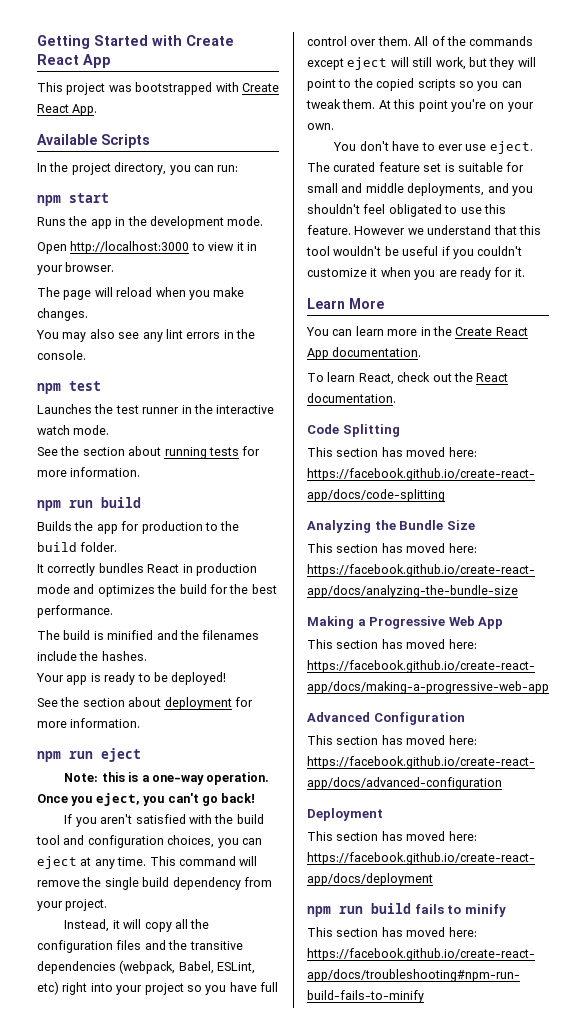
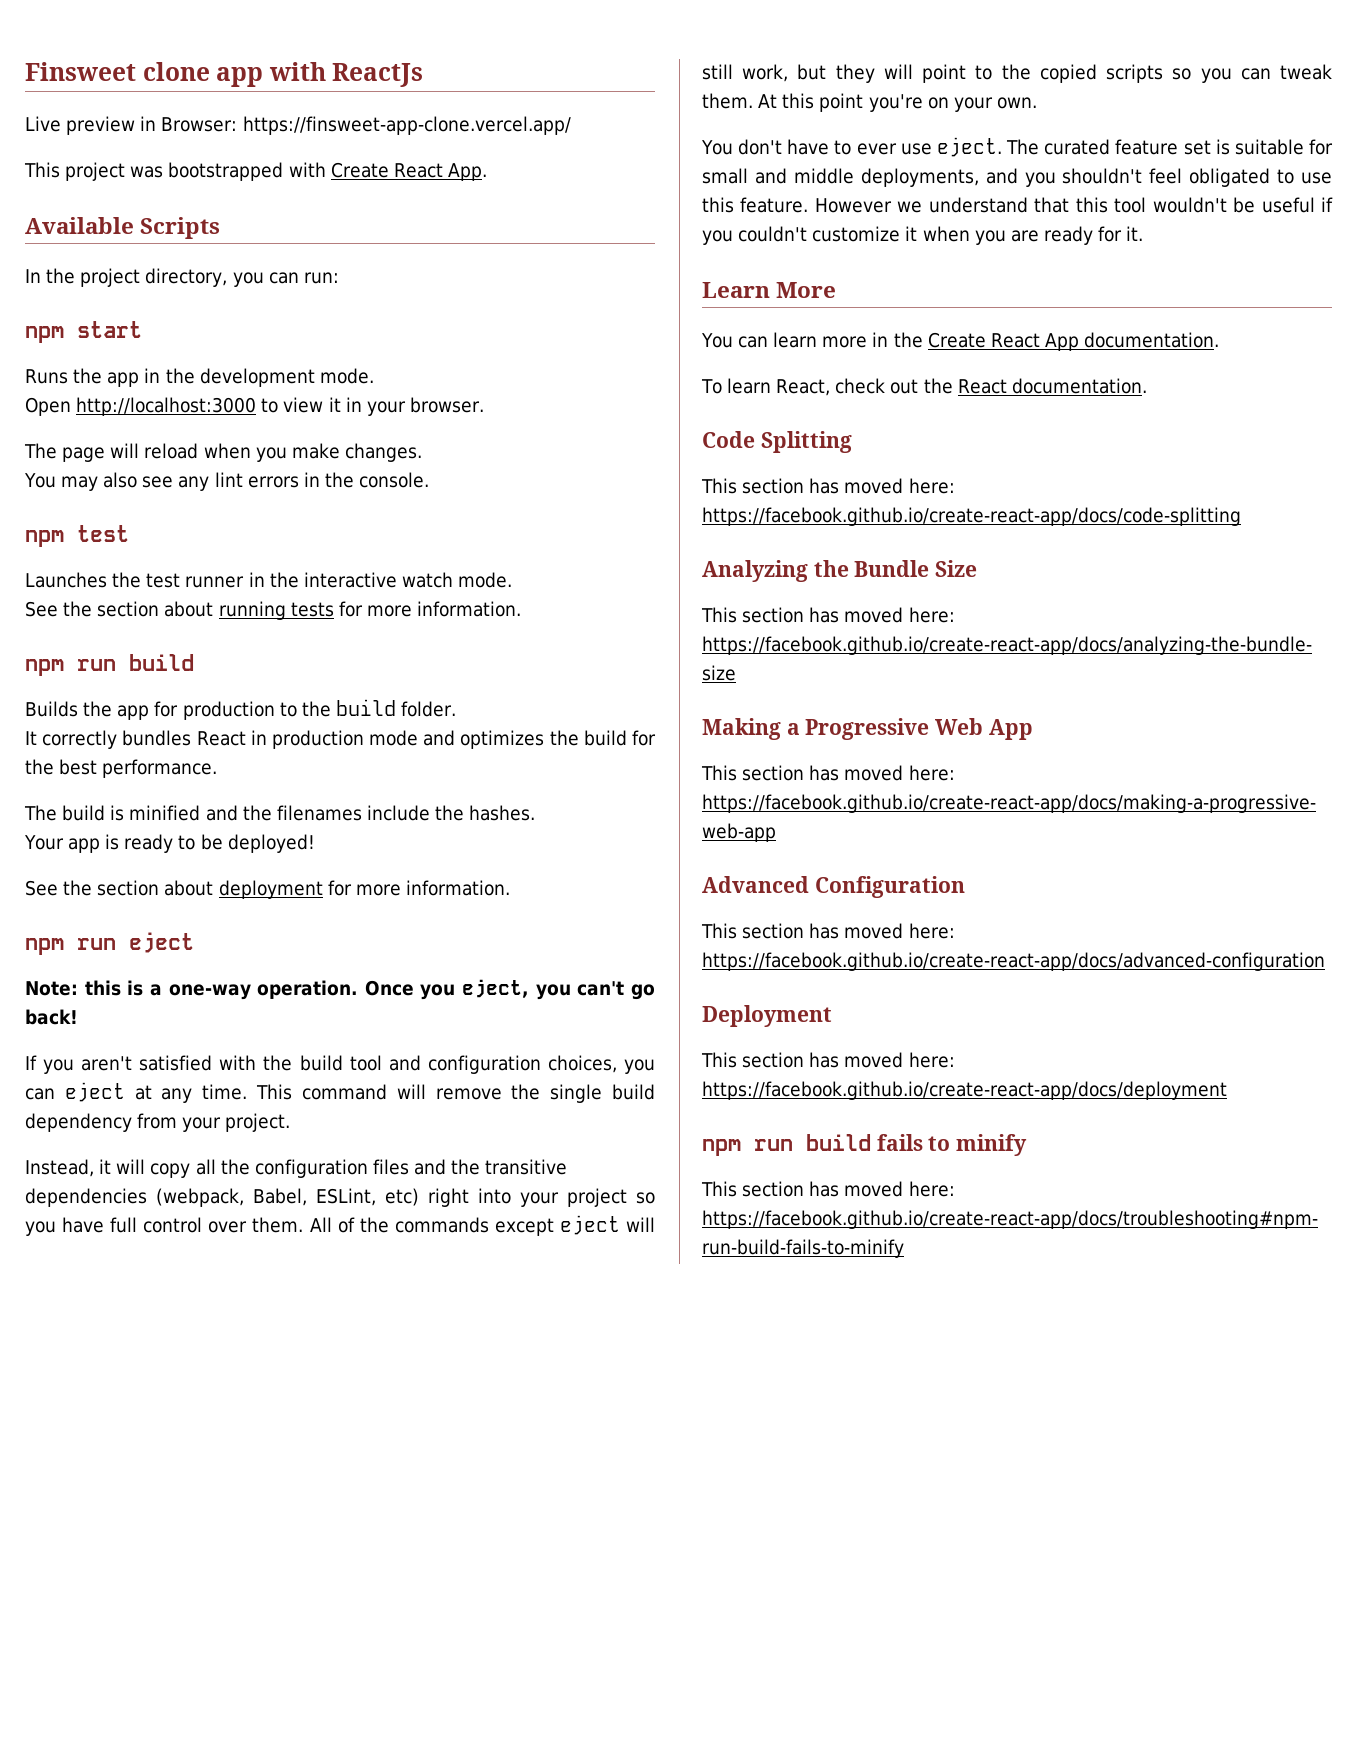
[37,35,234,49] [37,54,111,68] Getting Started with Create React App -> [25,62,424,87] [25,116,571,135] Finsweet clone app with ReactJs // Live preview in Browser: https://finsweet-app-clone.vercel.app/

